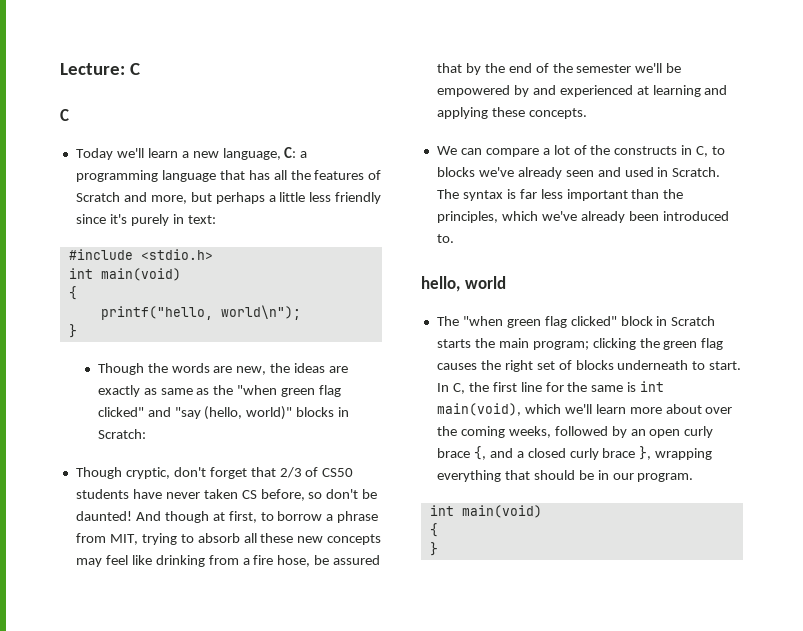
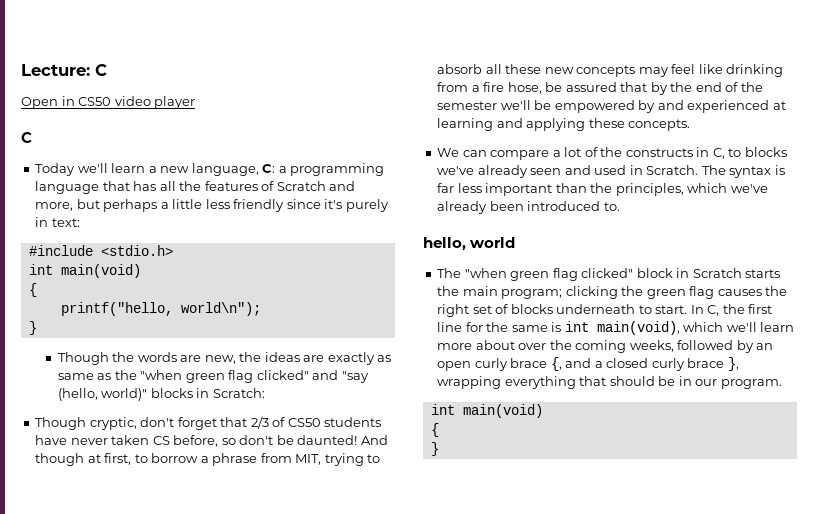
(140, 69) none -> [21,96,196,109] // Open in CS50 video player

